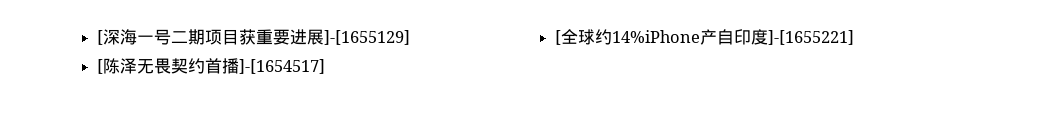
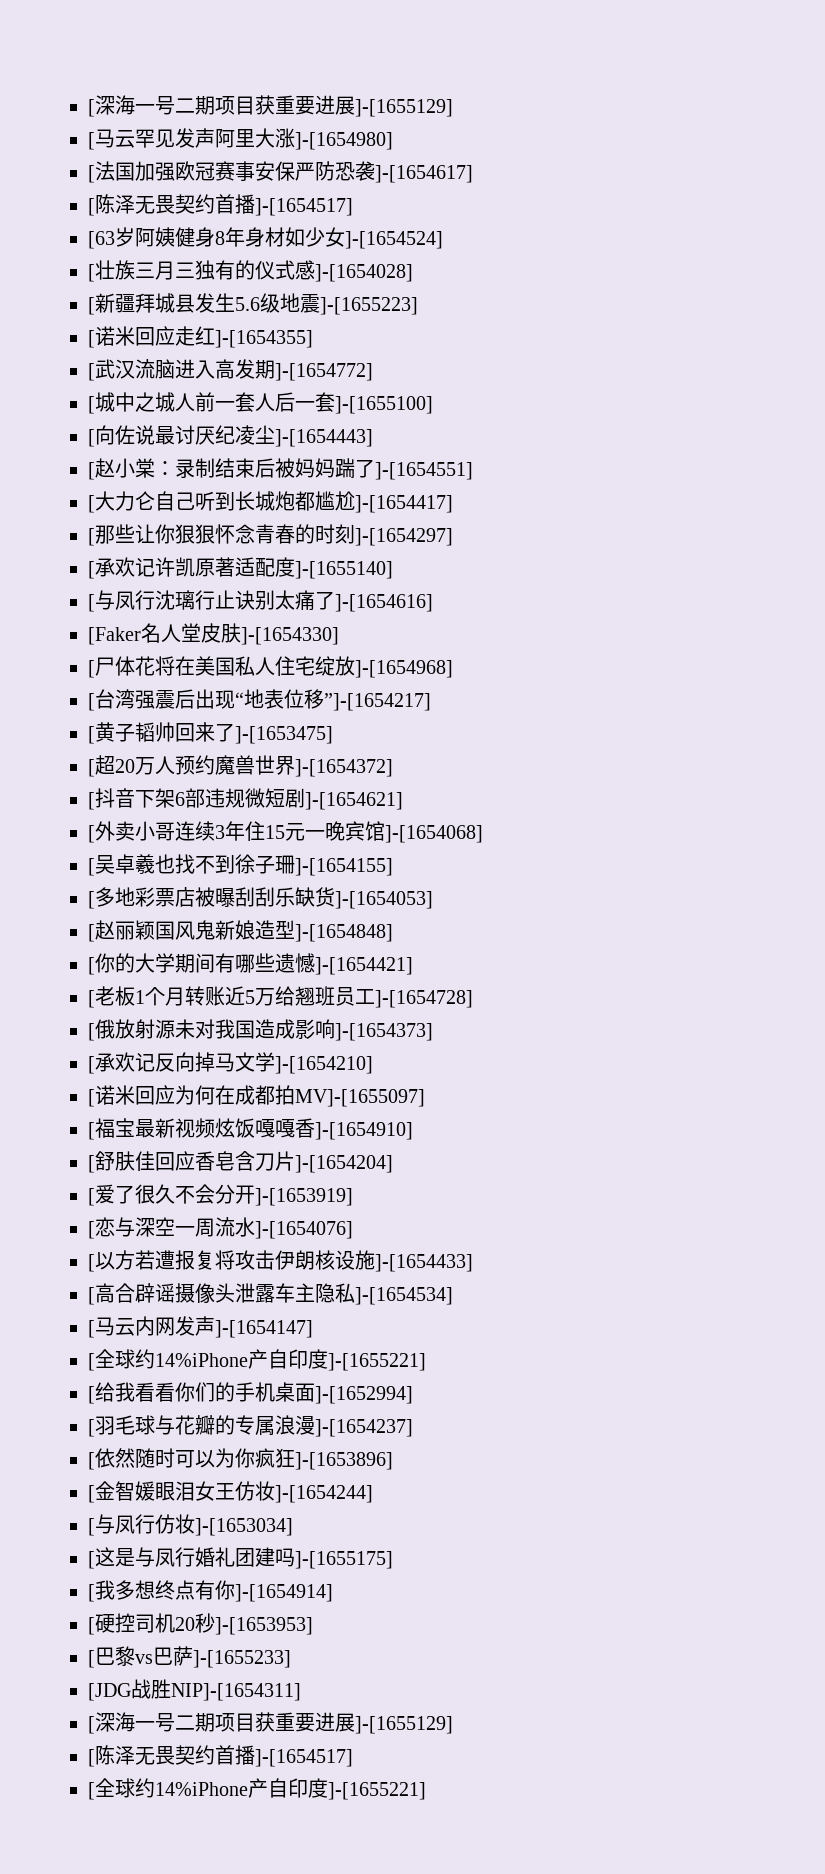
[97,29,411,45] [深海一号二期项目获重要进展]-[1655129] -> [88,95,453,117] [88,128,393,150] [88,161,473,183] [88,194,353,216] [88,227,443,249] [88,260,413,282] [88,293,418,315] [88,326,313,348] [88,359,373,381] [88,392,433,414] [88,425,373,447] [88,458,473,480] [88,491,453,513] [88,524,453,546] [88,557,393,579] [88,590,433,612] [88,623,339,645] [88,656,453,678] [88,689,431,711] [88,722,333,744] [88,755,393,777] [88,788,403,810] [88,821,483,843] [88,854,393,876] [88,887,433,909] [88,920,393,942] [88,953,413,975] [88,986,473,1008] [88,1019,433,1041] [88,1052,373,1074] [88,1085,425,1107] [88,1118,413,1140] [88,1151,393,1173] [88,1184,353,1206] [88,1217,353,1239] [88,1250,473,1272] [88,1283,453,1305] [88,1316,313,1338] [88,1349,426,1371] [88,1382,413,1404] [88,1415,413,1437] [88,1448,393,1470] [88,1481,373,1503] [88,1514,293,1536] [88,1547,393,1569] [88,1580,333,1602] [88,1613,313,1635] [88,1646,291,1668] [88,1679,301,1701] [88,1712,453,1734] [深海一号二期项目获重要进展]-[1655129] // [马云罕见发声阿里大涨]-[1654980] // [法国加强欧冠赛事安保严防恐袭]-[1654617] // [陈泽无畏契约首播]-[1654517] // [63岁阿姨健身8年身材如少女]-[1654524] // [壮族三月三独有的仪式感]-[1654028] // [新疆拜城县发生5.6级地震]-[1655223] // [诺米回应走红]-[1654355] // [武汉流脑进入高发期]-[1654772] // [城中之城人前一套人后一套]-[1655100] // [向佐说最讨厌纪凌尘]-[1654443] // [赵小棠：录制结束后被妈妈踹了]-[1654551] // [大力仑自己听到长城炮都尴尬]-[1654417] // [那些让你狠狠怀念青春的时刻]-[1654297] // [承欢记许凯原著适配度]-[1655140] // [与凤行沈璃行止诀别太痛了]-[1654616] // [Faker名人堂皮肤]-[1654330] // [尸体花将在美国私人住宅绽放]-[1654968] // [台湾强震后出现“地表位移”]-[1654217] // [黄子韬帅回来了]-[1653475] // [超20万人预约魔兽世界]-[1654372] // [抖音下架6部违规微短剧]-[1654621] // [外卖小哥连续3年住15元一晚宾馆]-[1654068] // [吴卓羲也找不到徐子珊]-[1654155] // [多地彩票店被曝刮刮乐缺货]-[1654053] // [赵丽颖国风鬼新娘造型]-[1654848] // [你的大学期间有哪些遗憾]-[1654421] // [老板1个月转账近5万给翘班员工]-[1654728] // [俄放射源未对我国造成影响]-[1654373] // [承欢记反向掉马文学]-[1654210] // [诺米回应为何在成都拍MV]-[1655097] // [福宝最新视频炫饭嘎嘎香]-[1654910] // [舒肤佳回应香皂含刀片]-[1654204] // [爱了很久不会分开]-[1653919] // [恋与深空一周流水]-[1654076] // [以方若遭报复将攻击伊朗核设施]-[1654433] // [高合辟谣摄像头泄露车主隐私]-[1654534] // [马云内网发声]-[1654147] // [全球约14%iPhone产自印度]-[1655221] // [给我看看你们的手机桌面]-[1652994] // [羽毛球与花瓣的专属浪漫]-[1654237] // [依然随时可以为你疯狂]-[1653896] // [金智媛眼泪女王仿妆]-[1654244] // [与凤行仿妆]-[1653034] // [这是与凤行婚礼团建吗]-[1655175] // [我多想终点有你]-[1654914] // [硬控司机20秒]-[1653953] // [巴黎vs巴萨]-[1655233] // [JDG战胜NIP]-[1654311] // [深海一号二期项目获重要进展]-[1655129]

